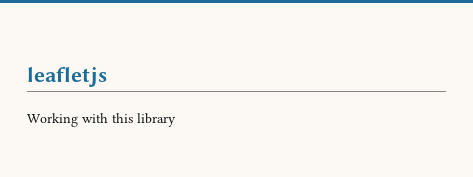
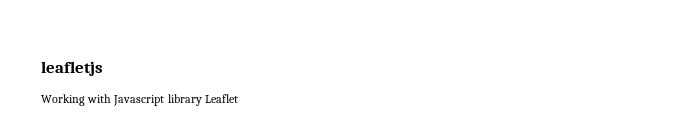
[112,113,176,127] this library -> [113,94,238,106] Javascript library Leaflet

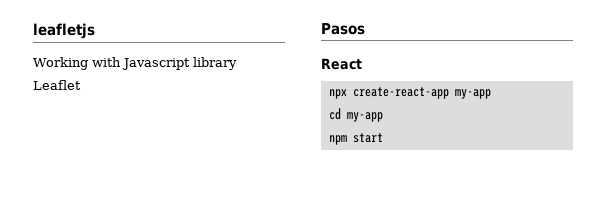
(238, 98) none -> [321,23,365,35] [321,58,362,70] [328,87,491,99] [328,108,383,122] [328,133,383,145] // Pasos // React // npx create-react-app my-app // cd my-app // npm start

